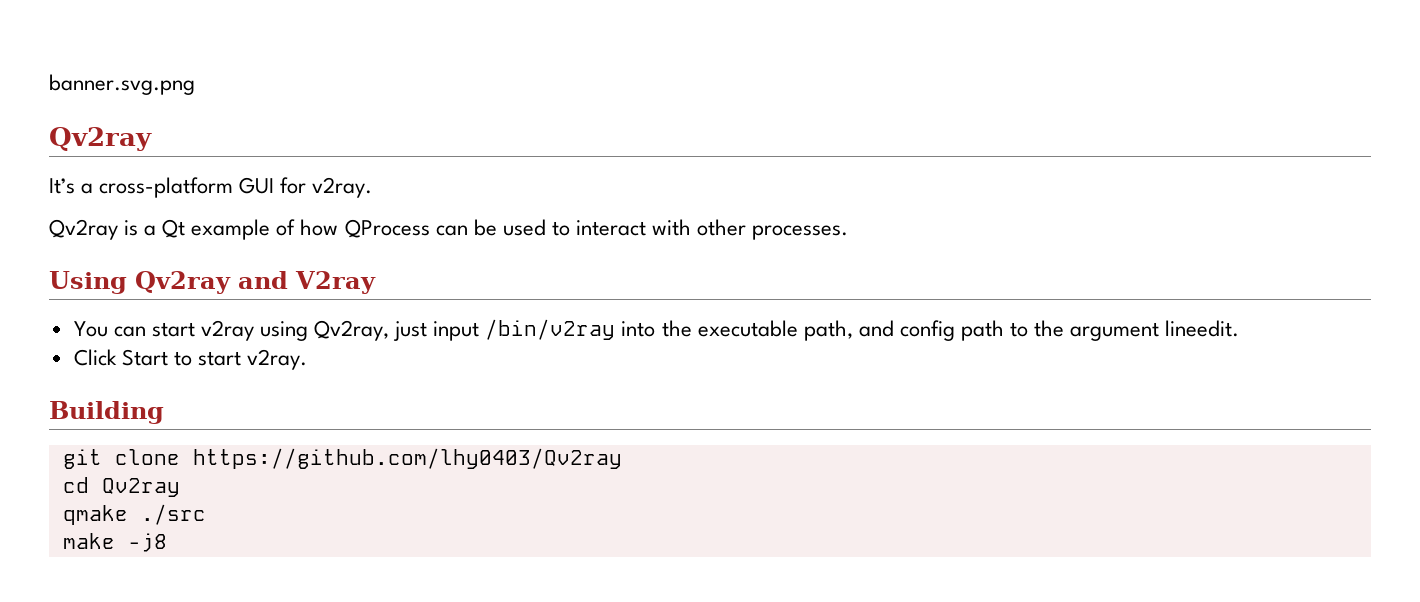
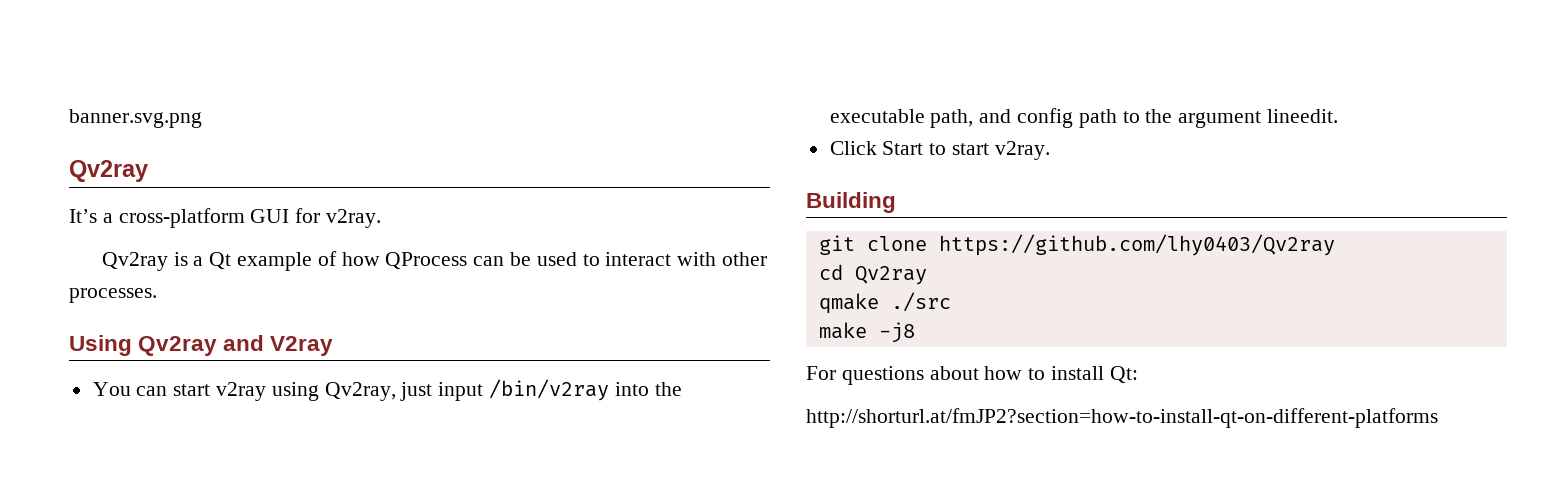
(167, 542) none -> [806,366,1138,385] [806,408,1438,428] // For questions about how to install Qt: // http://shorturl.at/fmJP2?section=how-to-install-qt-on-different-platforms

